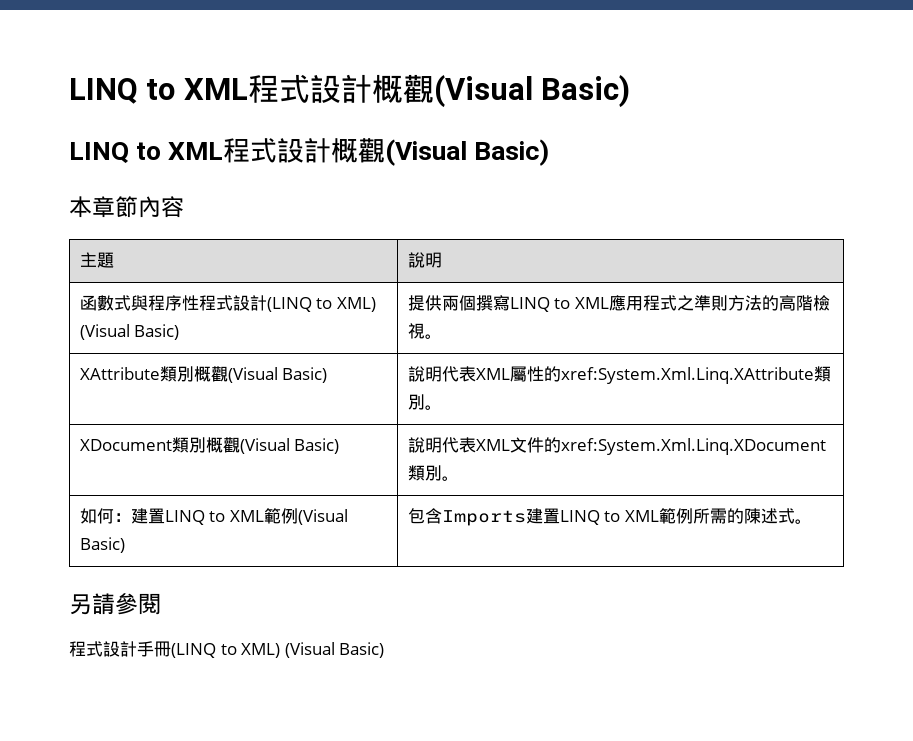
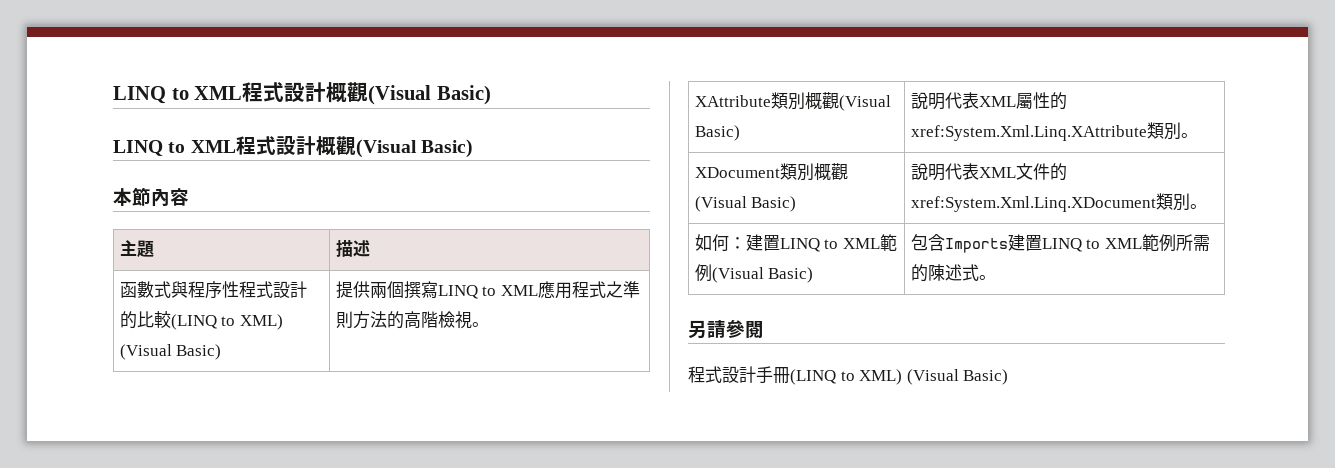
[92,196,115,218] 章 -> (132, 197) none
[407,252,442,268] 說明 -> [335,240,370,257] 描述
(267, 303) none -> [119,311,171,329] 的比較

